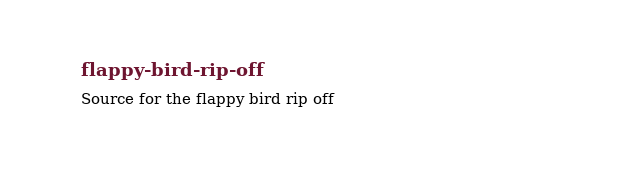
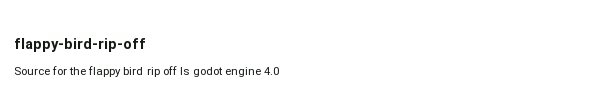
(335, 98) none -> [179,67,280,77] Is godot engine 4.0

